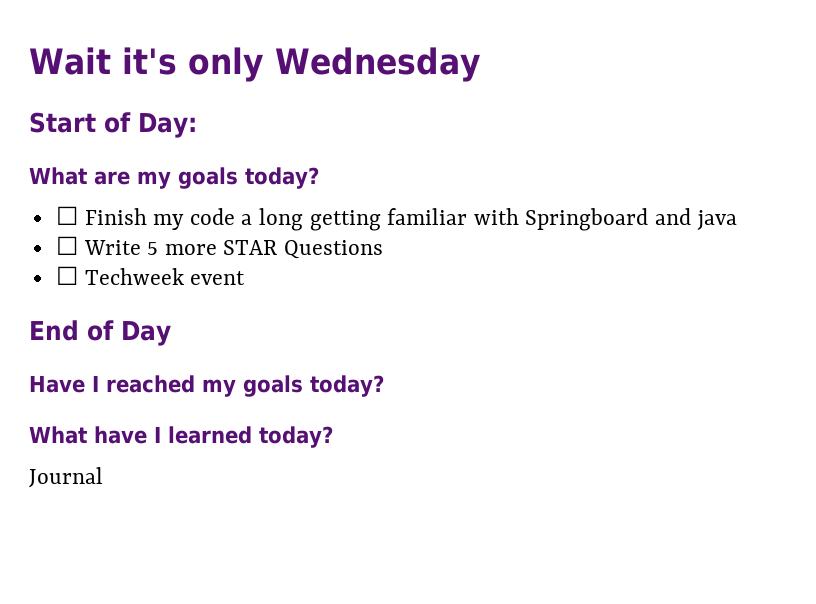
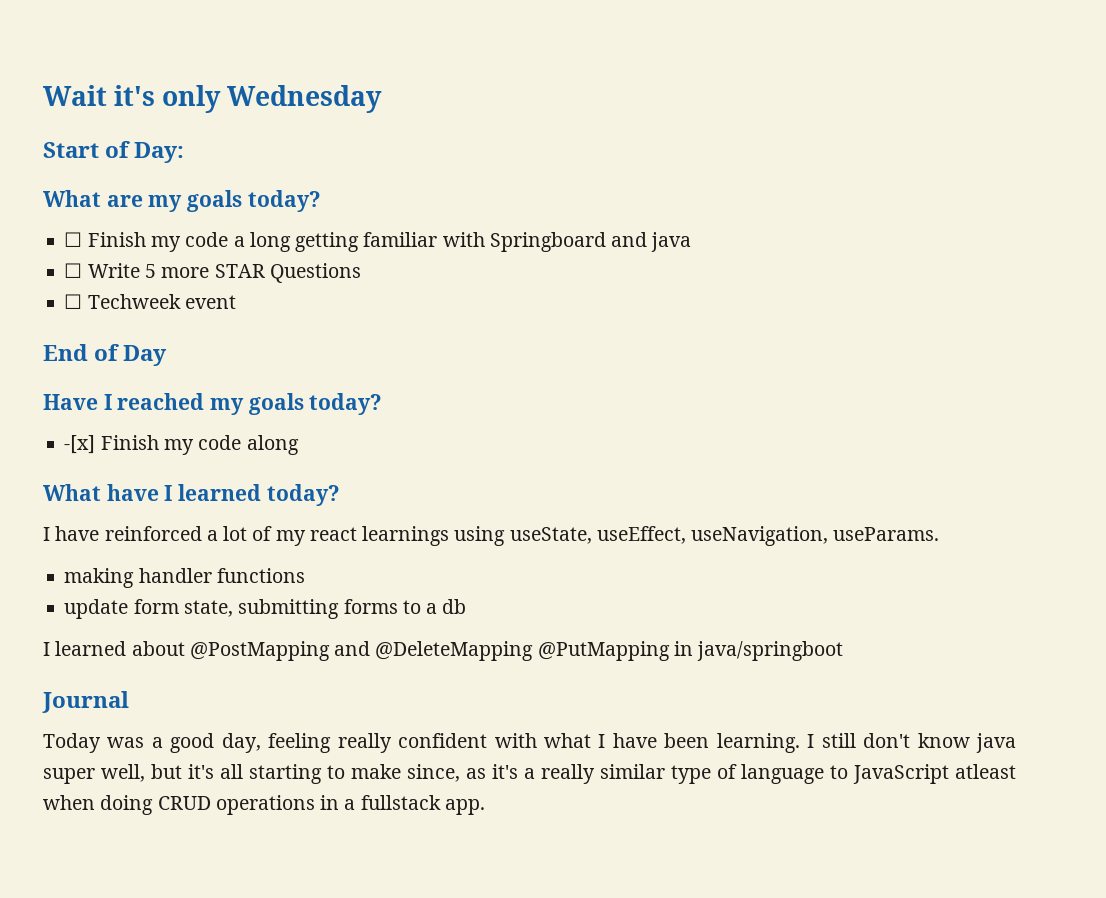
(384, 386) none -> [64,435,299,455] // -[x] Finish my code along
[29,467,103,488] Journal -> [43,526,940,546] [64,568,305,588] [64,599,467,619] [43,641,844,661] [42,691,129,713] [43,733,1017,753] [43,764,1016,784] [43,795,485,815] I have reinforced a lot of my react learnings using useState, useEffect, useNavigation, useParams. // making handler functions // update form state, submitting forms to a db // I learned about @PostMapping and @DeleteMapping @PutMapping in java/springboot // Journal // Today was a good day, feeling really confident with what I have been learning. I still don't know java super well, but it's all starting to make since, as it's a really similar type of language to JavaScript atleast when doing CRUD operations in a fullstack app.

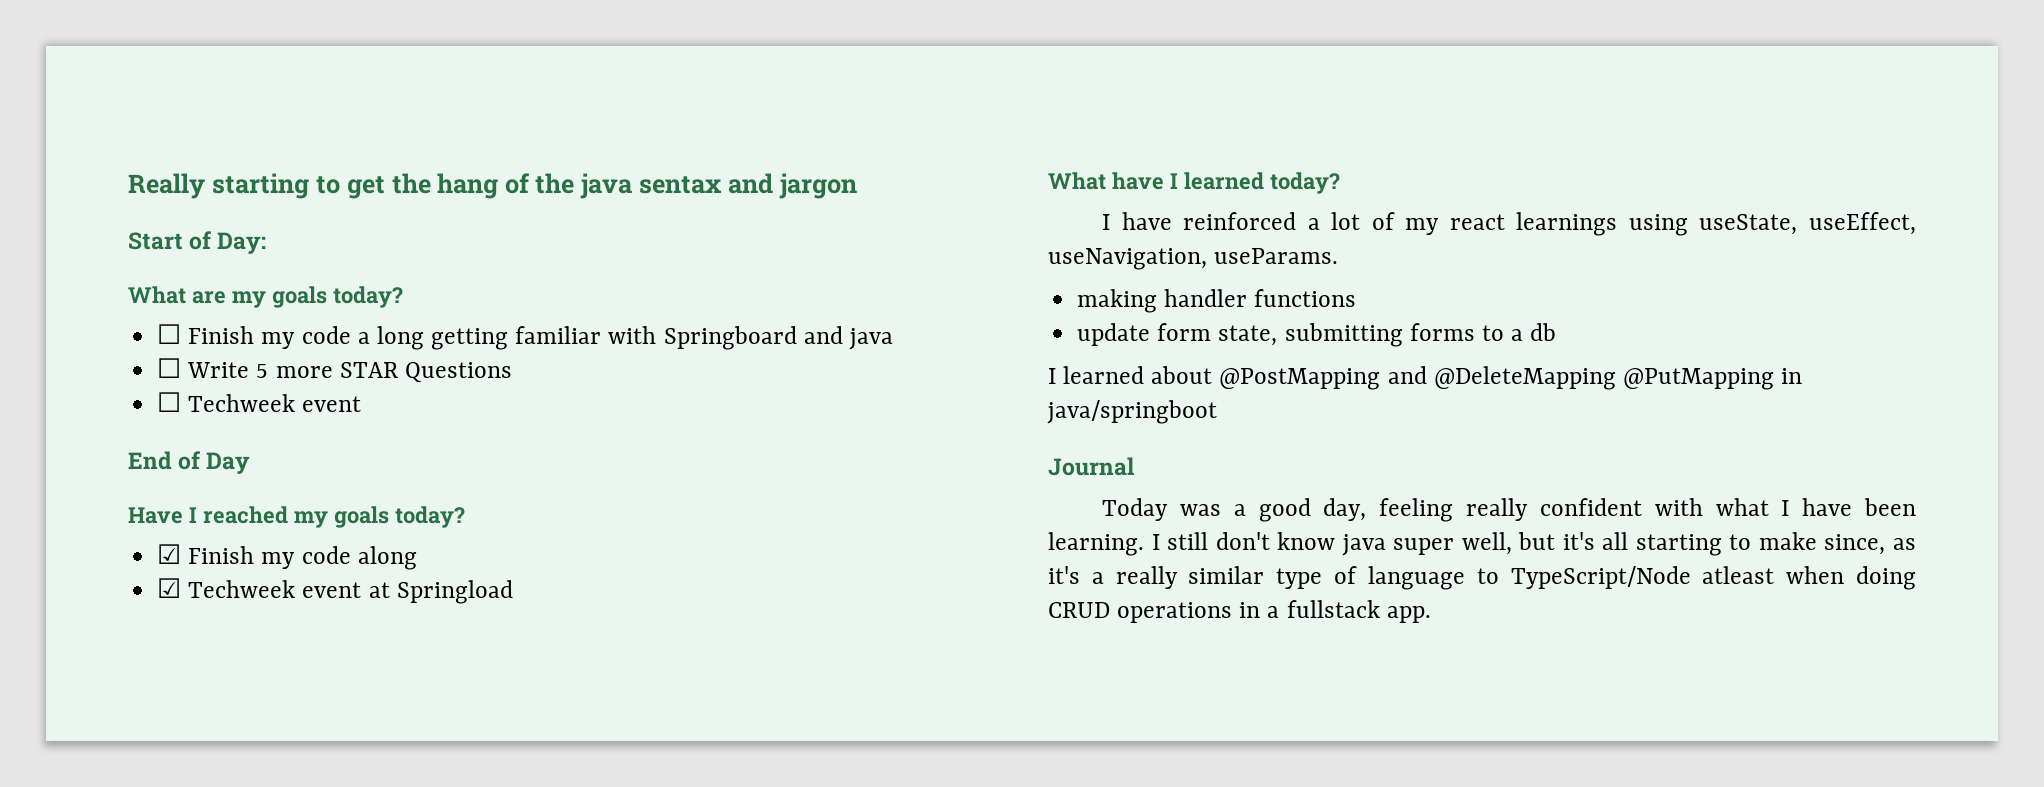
[43,85,383,113] Wait it's only Wednesday -> [128,173,857,199] Really starting to get the hang of the java sentax and jargon
[64,435,96,454] -[x] -> [157,544,182,564] ☑
(299, 445) none -> [157,578,513,604] // ☑ Techweek event at Springload
[853,764,949,784] JavaScript -> [1510,566,1691,589] TypeScript/Node

